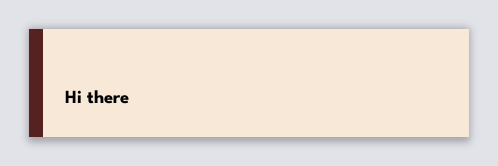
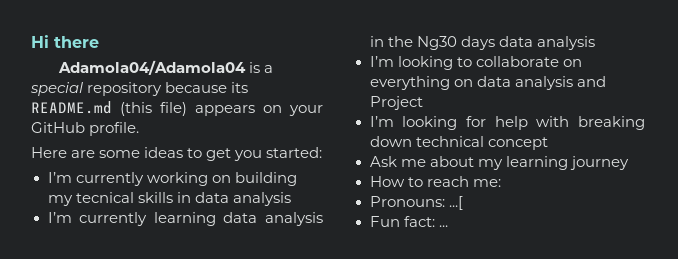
(129, 97) none -> [58,60,274,75] [30,82,249,96] [31,101,323,116] [31,122,140,136] [31,147,323,161] [47,172,297,186] [47,192,291,206] [47,212,323,226] [369,36,595,50] [369,56,582,70] [369,76,606,90] [369,96,423,110] [369,116,645,130] [369,136,548,150] [369,156,629,170] [369,176,501,187] [369,196,463,210] [369,216,448,227] // Adamola04/Adamola04 is a special repository because its README.md (this file) appears on your GitHub profile. // Here are some ideas to get you started: // I’m currently working on building my tecnical skills in data analysis // I’m currently learning data analysis in the Ng30 days data analysis // I’m looking to collaborate on everything on data analysis and Project // I’m looking for help with breaking down technical concept // Ask me about my learning journey // How to reach me: // Pronouns: ...[ // Fun fact: ...

